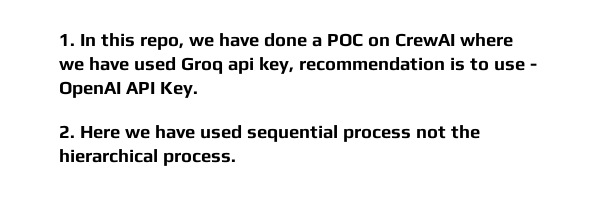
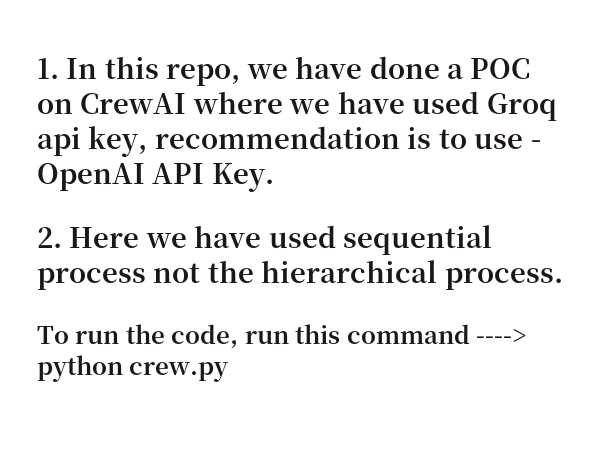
(236, 159) none -> [37,324,527,348] [37,355,229,382] // To run the code, run this command ----> python crew.py

